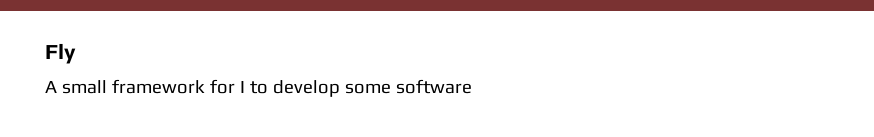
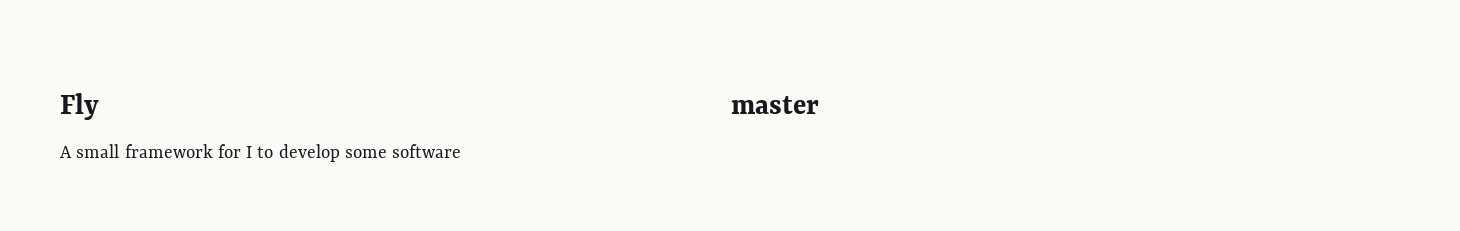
(472, 86) none -> [731,96,819,114] // master

